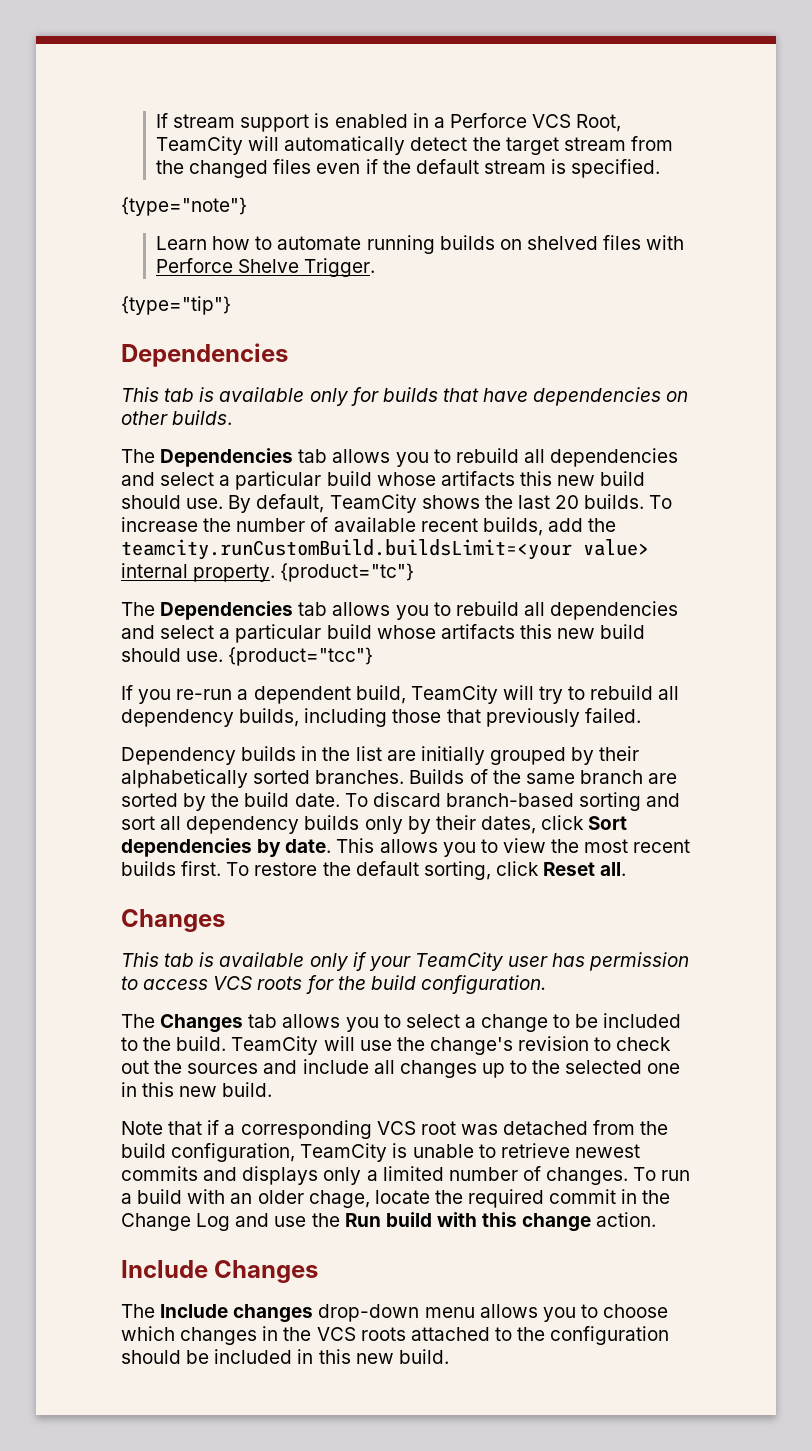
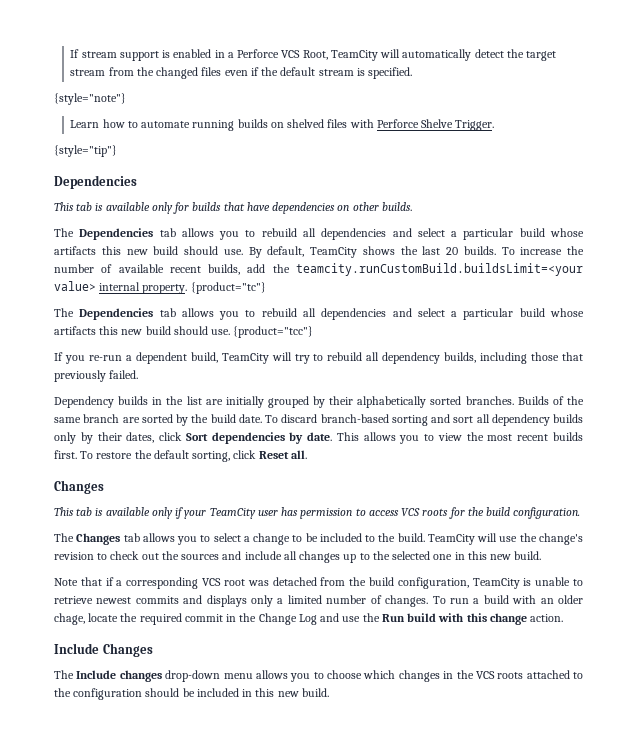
[121,197,247,216] {type="note"} -> [54,93,126,105] {style="note"}
[121,296,231,315] {type="tip"} -> [54,145,117,157] {style="tip"}

